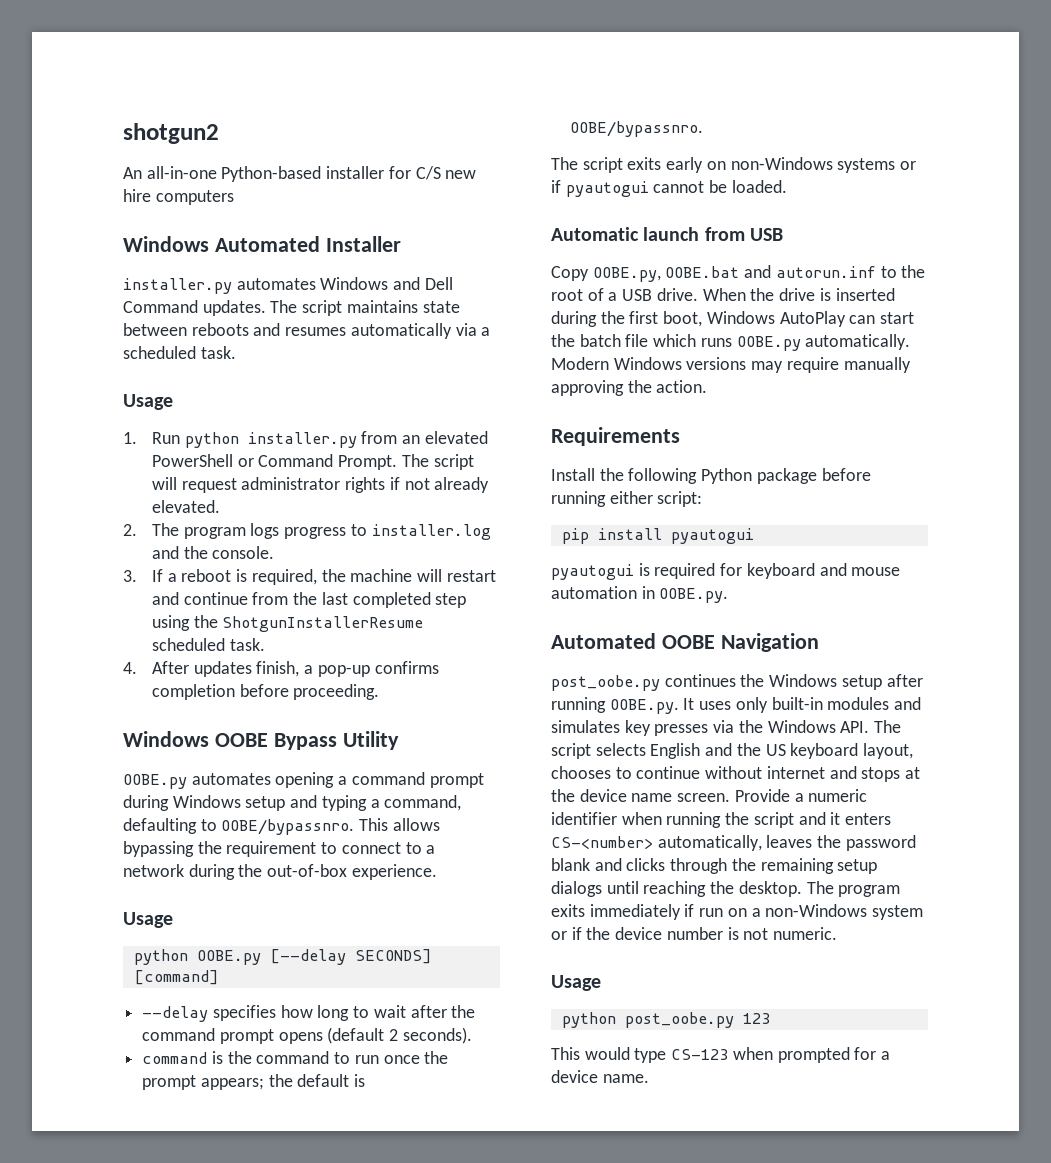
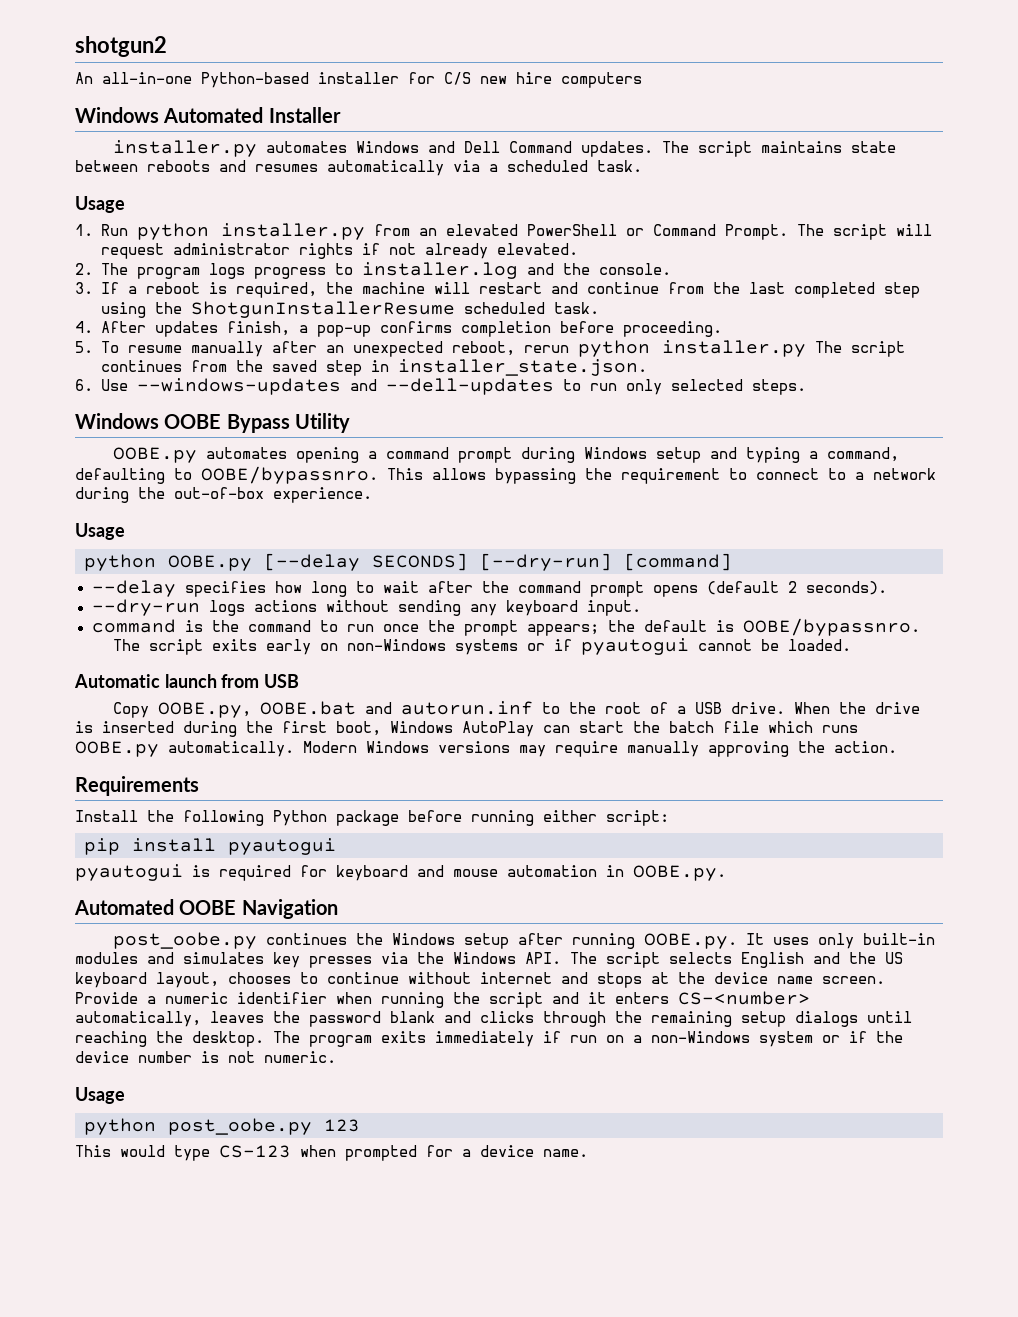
(380, 692) none -> [75,340,905,357] [100,359,647,376] [75,378,806,395] // 5. To resume manually after an unexpected reboot, rerun python installer.py The script continues from the saved step in installer_state.json. // 6. Use --windows-updates and --dell-updates to run only selected steps.
(432, 956) none -> [480,553,612,571] [--dry-run]
(472, 1035) none -> [91,599,641,616] // --dry-run logs actions without sending any keyboard input.

